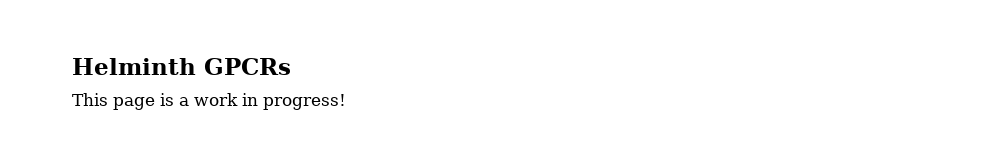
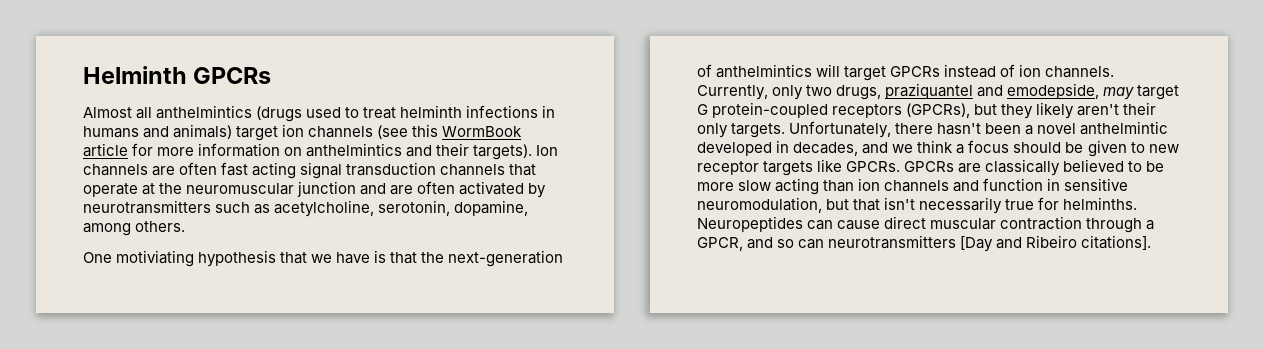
[72,93,346,110] This page is a work in progress! -> [83,105,556,122] [83,124,523,141] [83,143,559,160] [83,162,537,179] [83,181,547,198] [83,200,529,217] [83,221,186,236] [83,250,564,267] [697,64,1115,81] [697,83,1180,100] [697,102,1157,119] [697,121,1169,138] [697,140,1179,157] [697,159,1165,176] [697,178,1129,195] [697,197,1138,214] [697,216,1155,233] [697,235,1152,252] Almost all anthelmintics (drugs used to treat helminth infections in humans and animals) target ion channels (see this WormBook article for more information on anthelmintics and their targets). Ion channels are often fast acting signal transduction channels that operate at the neuromuscular junction and are often activated by neurotransmitters such as acetylcholine, serotonin, dopamine, among others. // One motiviating hypothesis that we have is that the next-generation of anthelmintics will target GPCRs instead of ion channels. Currently, only two drugs, praziquantel and emodepside, may target G protein-coupled receptors (GPCRs), but they likely aren't their only targets. Unfortunately, there hasn't been a novel anthelmintic developed in decades, and we think a focus should be given to new receptor targets like GPCRs. GPCRs are classically believed to be more slow acting than ion channels and function in sensitive neuromodulation, but that isn't necessarily true for helminths. Neuropeptides can cause direct muscular contraction through a GPCR, and so can neurotransmitters [Day and Ribeiro citations].

